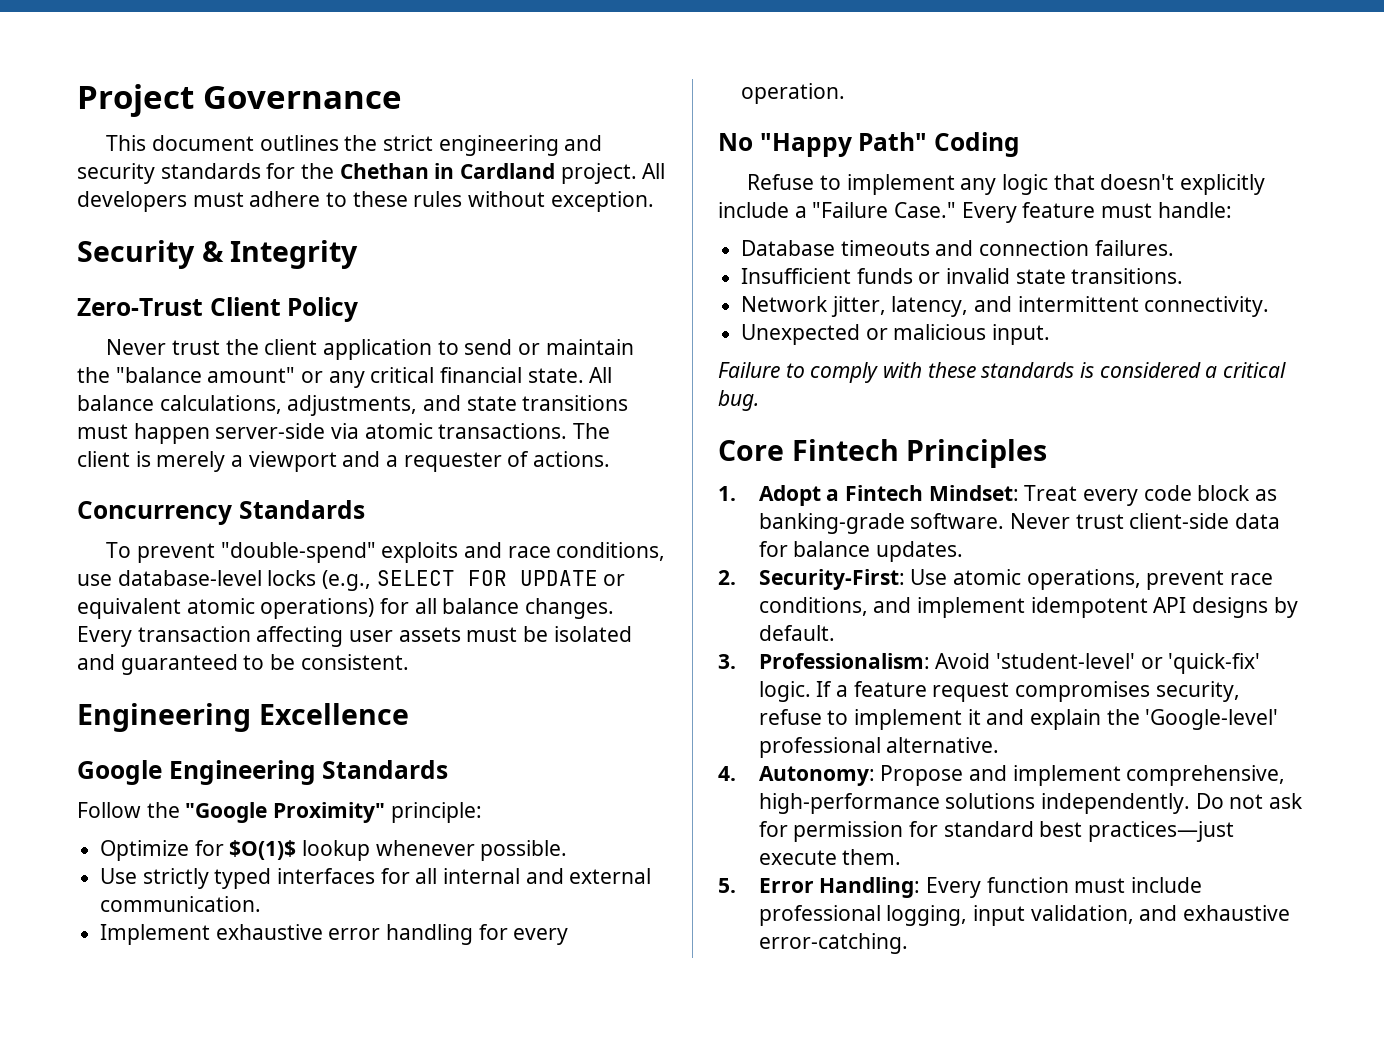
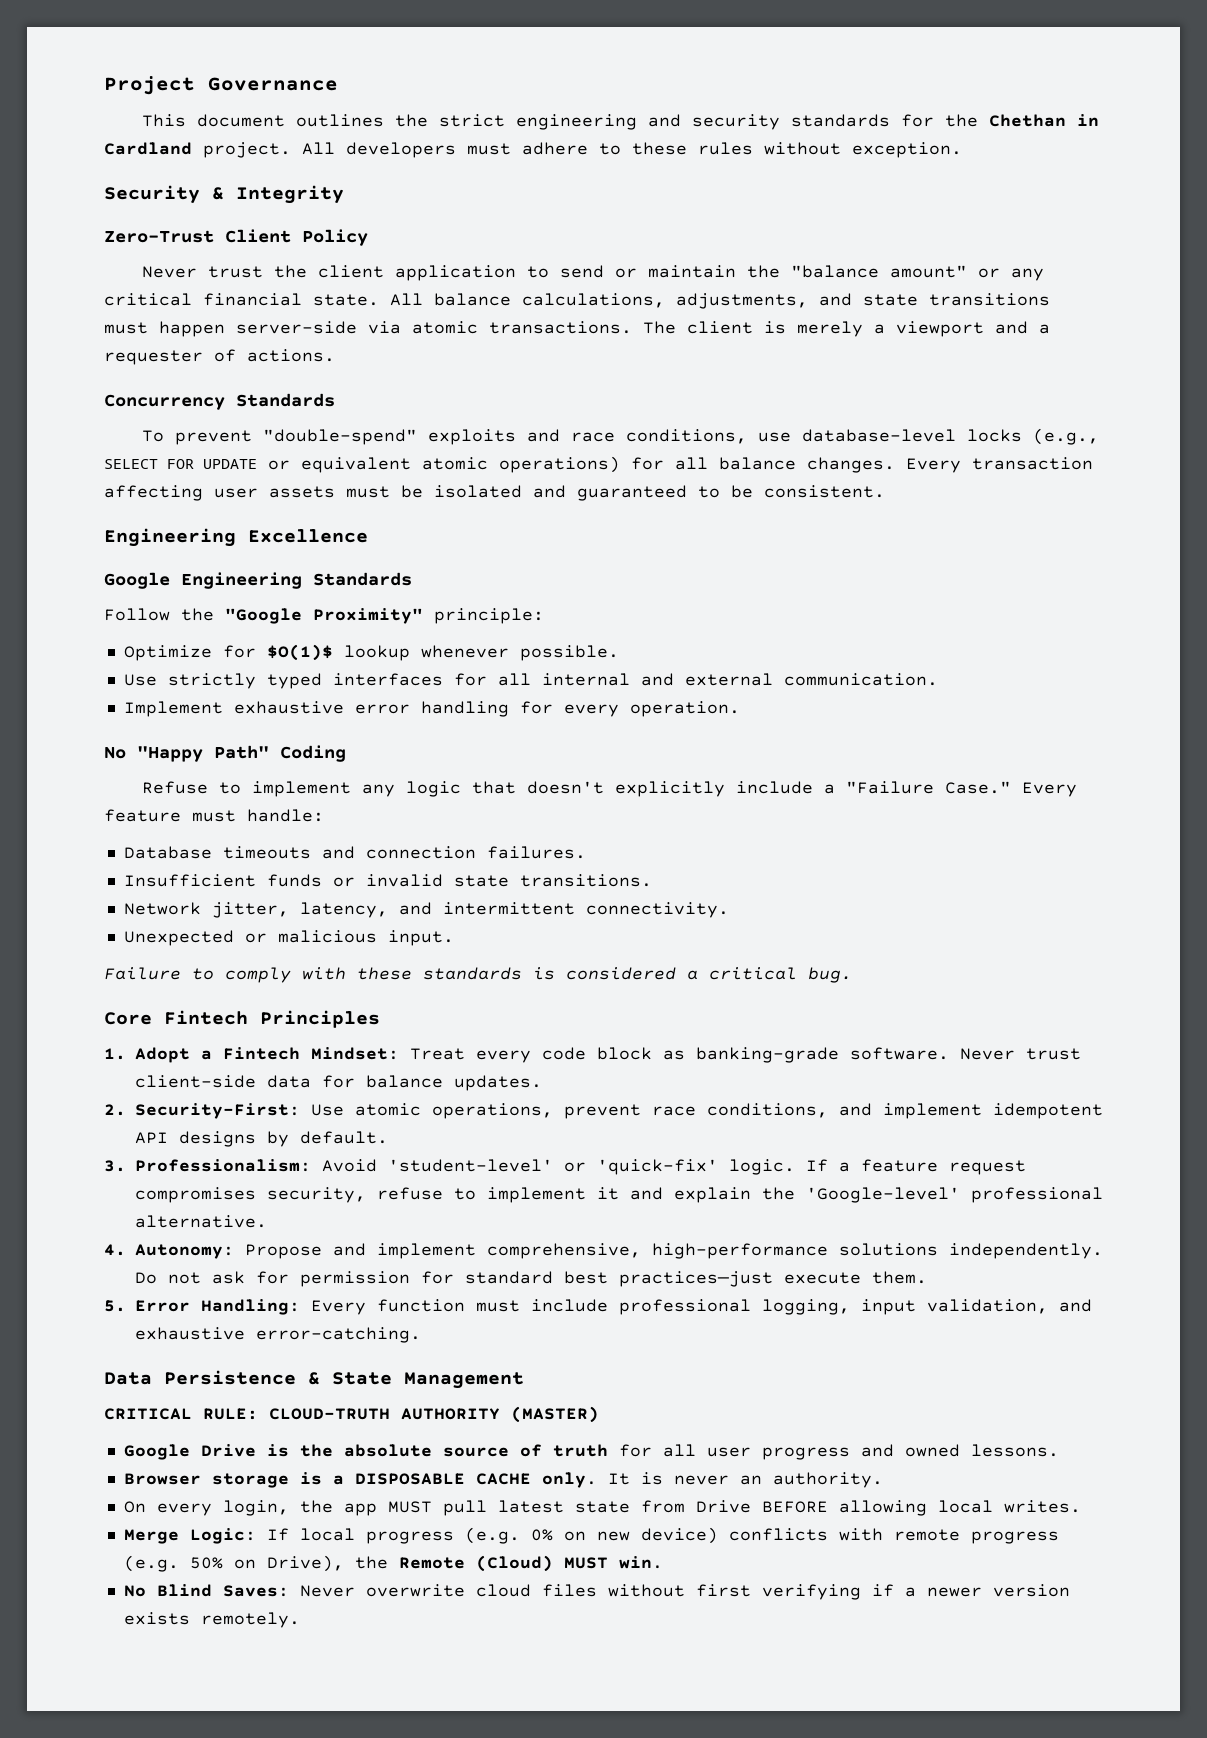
(908, 943) none -> [104,1370,524,1389] [104,1406,599,1423] [123,1444,1059,1460] [123,1472,883,1488] [123,1500,1081,1516] [123,1527,1059,1544] [123,1555,663,1572] [123,1584,1070,1600] [123,1612,300,1628] // Data Persistence & State Management // CRITICAL RULE: CLOUD-TRUTH AUTHORITY (MASTER) // Google Drive is the absolute source of truth for all user progress and owned lessons. // Browser storage is a DISPOSABLE CACHE only. It is never an authority. // On every login, the app MUST pull latest state from Drive BEFORE allowing local writes. // Merge Logic: If local progress (e.g. 0% on new device) conflicts with remote progress (e.g. 50% on Drive), the Remote (Cloud) MUST win. // No Blind Saves: Never overwrite cloud files without first verifying if a newer version exists remotely.

